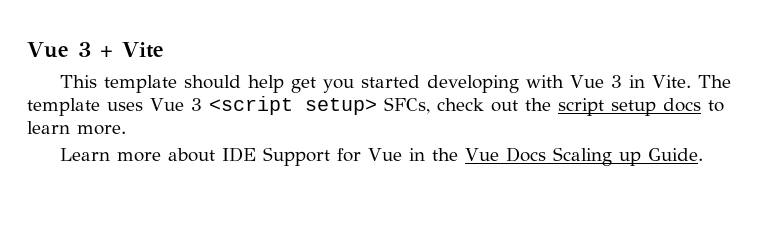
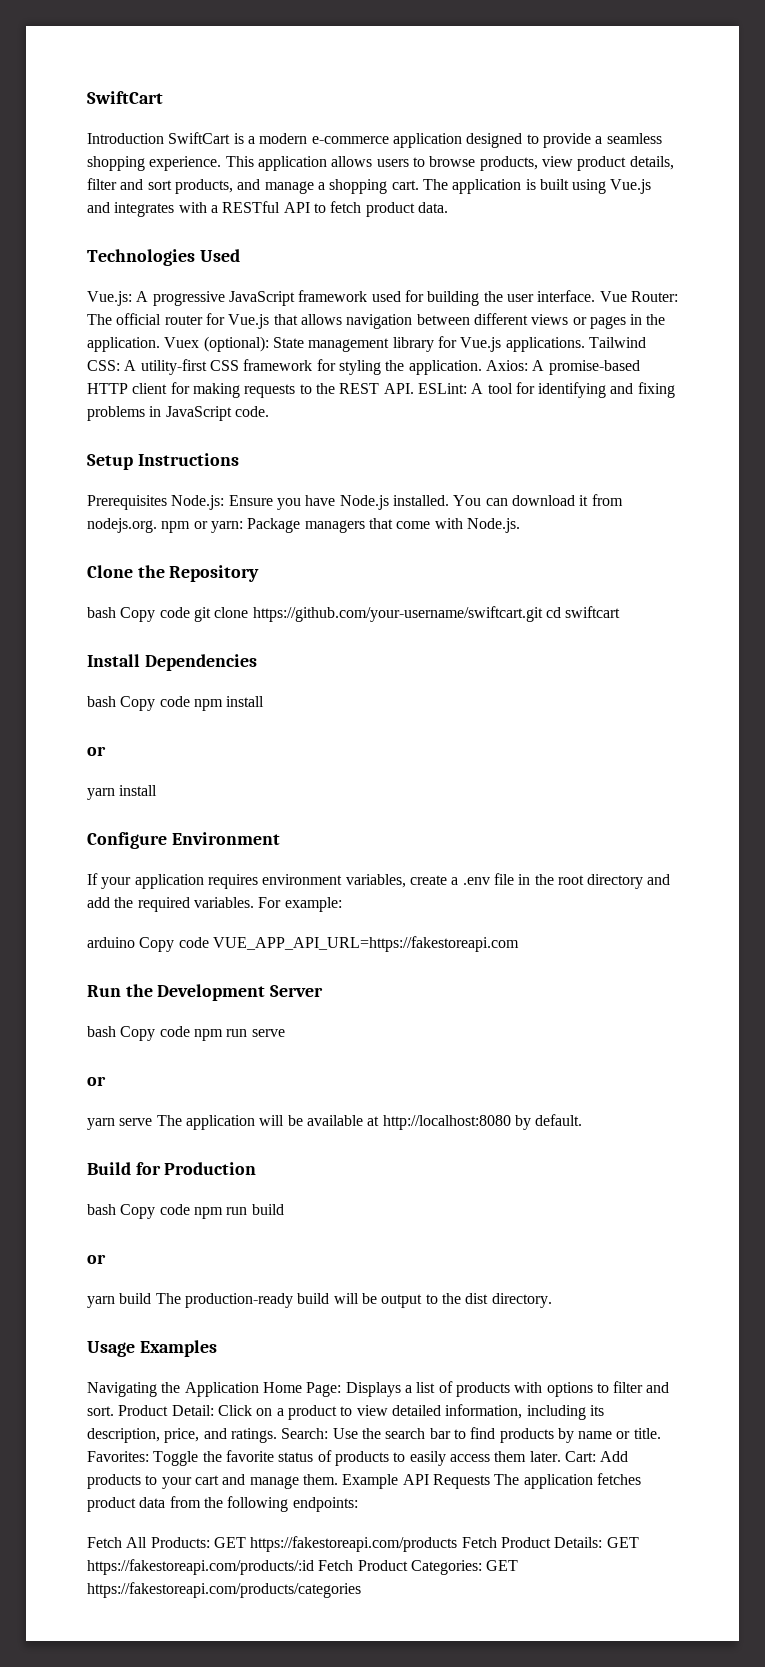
[27,42,164,58] [59,75,731,93] [27,96,724,116] [27,121,126,135] [59,147,703,166] Vue 3 + Vite // This template should help get you started developing with Vue 3 in Vite. The template uses Vue 3 <script setup> SFCs, check out the script setup docs to learn more. // Learn more about IDE Support for Vue in the Vue Docs Scaling up Guide. -> [87,91,163,104] [87,132,662,148] [87,156,674,171] [87,178,652,194] [87,201,448,217] [87,249,240,266] [87,290,678,306] [87,313,666,329] [87,336,646,352] [87,359,640,375] [87,382,675,398] [87,406,269,421] [87,453,239,470] [87,494,623,510] [87,518,520,533] [87,565,260,582] [87,606,621,622] [87,654,257,671] [87,696,265,711] [87,746,106,756] [87,785,158,800] [87,832,280,849] [87,873,671,889] [87,897,342,912] [87,936,519,952] [87,984,324,1001] [87,1026,285,1041] [87,1076,106,1086] [87,1114,583,1130] [87,1162,257,1175] [87,1204,284,1219] [87,1254,106,1264] [87,1293,552,1308] [87,1340,217,1357] [87,1381,670,1397] [87,1404,604,1420] [87,1427,661,1443] [87,1450,629,1466] [87,1473,641,1489] [87,1496,358,1512] [87,1536,639,1552] [87,1559,519,1575] [87,1582,361,1598] SwiftCart // Introduction SwiftCart is a modern e-commerce application designed to provide a seamless shopping experience. This application allows users to browse products, view product details, filter and sort products, and manage a shopping cart. The application is built using Vue.js and integrates with a RESTful API to fetch product data. // Technologies Used // Vue.js: A progressive JavaScript framework used for building the user interface. Vue Router: The official router for Vue.js that allows navigation between different views or pages in the application. Vuex (optional): State management library for Vue.js applications. Tailwind CSS: A utility-first CSS framework for styling the application. Axios: A promise-based HTTP client for making requests to the REST API. ESLint: A tool for identifying and fixing problems in JavaScript code. // Setup Instructions // Prerequisites Node.js: Ensure you have Node.js installed. You can download it from nodejs.org. npm or yarn: Package managers that come with Node.js. // Clone the Repository // bash Copy code git clone https://github.com/your-username/swiftcart.git cd swiftcart // Install Dependencies // bash Copy code npm install // or // yarn install // Configure Environment // If your application requires environment variables, create a .env file in the root directory and add the required variables. For example: // arduino Copy code VUE_APP_API_URL=https://fakestoreapi.com // Run the Development Server // bash Copy code npm run serve // or // yarn serve The application will be available at http://localhost:8080 by default. // Build for Production // bash Copy code npm run build // or // yarn build The production-ready build will be output to the dist directory. // Usage Examples // Navigating the Application Home Page: Displays a list of products with options to filter and sort. Product Detail: Click on a product to view detailed information, including its description, price, and ratings. Search: Use the search bar to find products by name or title. Favorites: Toggle the favorite status of products to easily access them later. Cart: Add products to your cart and manage them. Example API Requests The application fetches product data from the following endpoints: // Fetch All Products: GET https://fakestoreapi.com/products Fetch Product Details: GET https://fakestoreapi.com/products/:id Fetch Product Categories: GET https://fakestoreapi.com/products/categories

